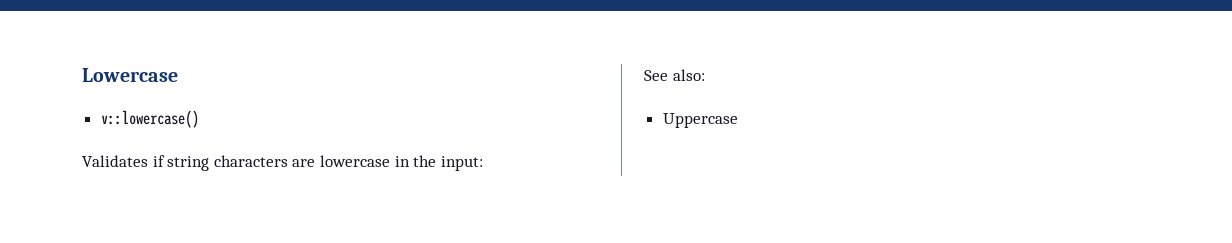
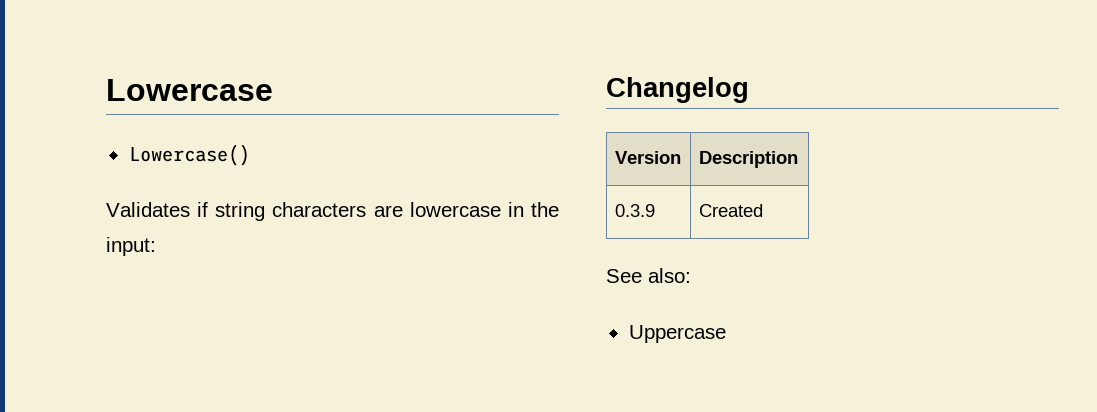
[100,110,199,128] v::lowercase() -> [128,144,250,166] Lowercase()
(483, 163) none -> [606,77,749,103] [614,151,681,164] [698,151,798,168] [614,204,655,217] [698,204,763,217] // Changelog // Version | Description // 0.3.9 | Created

